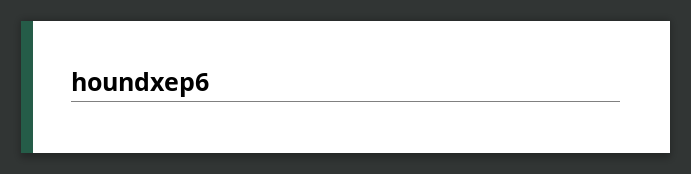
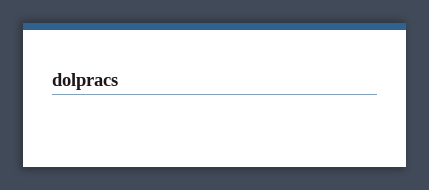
[71,72,209,97] houndxep6 -> [52,73,118,90] dolpracs

